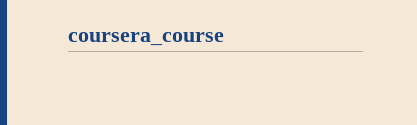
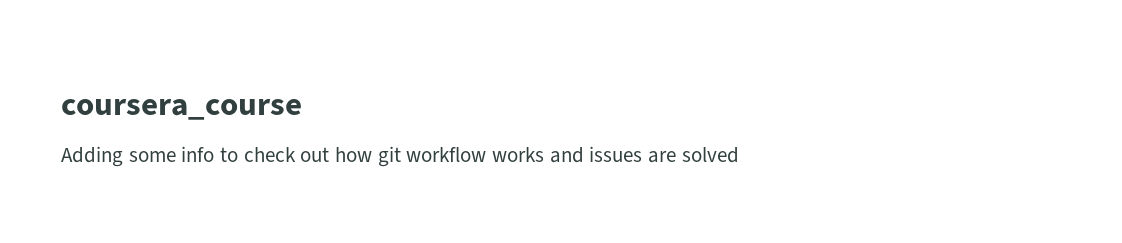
(224, 39) none -> [61,146,739,167] // Adding some info to check out how git workflow works and issues are solved

